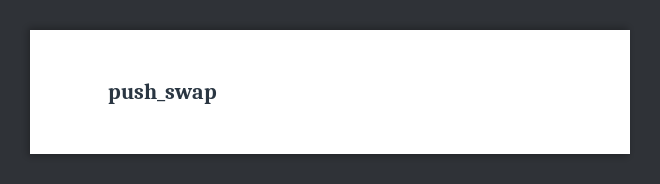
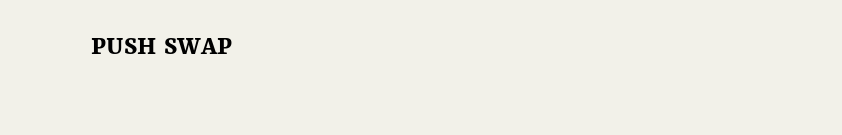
[108,83,217,104] push_swap -> [91,38,232,54] PUSH SWAP

